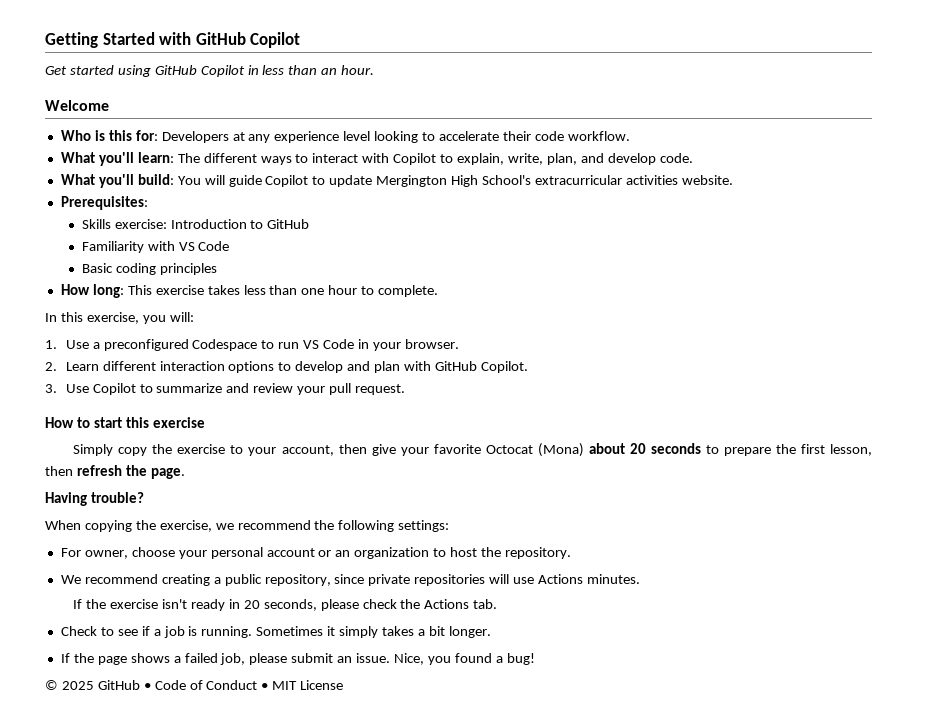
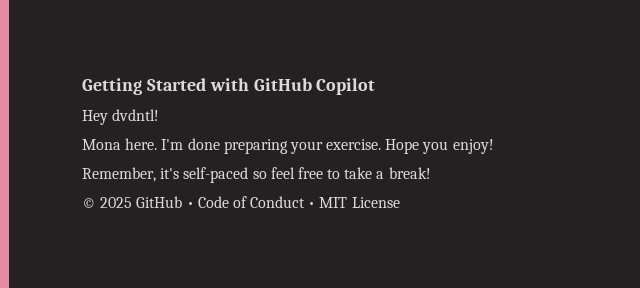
[45,65,375,77] [45,100,109,111] [60,130,630,143] [60,152,693,166] [60,174,733,188] [60,196,148,210] [81,219,310,229] [81,241,230,253] [81,263,217,275] [60,284,439,298] [45,312,194,324] [45,339,459,351] [45,361,528,373] [45,383,406,395] [45,417,206,428] [73,443,872,457] [45,465,185,479] [45,492,144,506] [45,520,450,532] [60,547,571,559] [60,574,640,586] [73,599,498,611] [60,626,491,638] [60,653,535,665] Get started using GitHub Copilot in less than an hour. // Welcome // Who is this for: Developers at any experience level looking to accelerate their code workflow. // What you'll learn: The different ways to interact with Copilot to explain, write, plan, and develop code. // What you'll build: You will guide Copilot to update Mergington High School's extracurricular activities website. // Prerequisites: // Skills exercise: Introduction to GitHub // Familiarity with VS Code // Basic coding principles // How long: This exercise takes less than one hour to complete. // In this exercise, you will: // 1. Use a preconfigured Codespace to run VS Code in your browser. // 2. Learn different interaction options to develop and plan with GitHub Copilot. // 3. Use Copilot to summarize and review your pull request. // How to start this exercise // Simply copy the exercise to your account, then give your favorite Octocat (Mona) about 20 seconds to prepare the first lesson, then refresh the page. // Having trouble? // When copying the exercise, we recommend the following settings: // For owner, choose your personal account or an organization to host the repository. // We recommend creating a public repository, since private repositories will use Actions minutes. // If the exercise isn't ready in 20 seconds, please check the Actions tab. // Check to see if a job is running. Sometimes it simply takes a bit longer. // If the page shows a failed job, please submit an issue. Nice, you found a bug! -> [82,109,160,125] [82,138,494,154] [82,167,431,183] Hey dvdntl! // Mona here. I'm done preparing your exercise. Hope you enjoy! // Remember, it's self-paced so feel free to take a break!

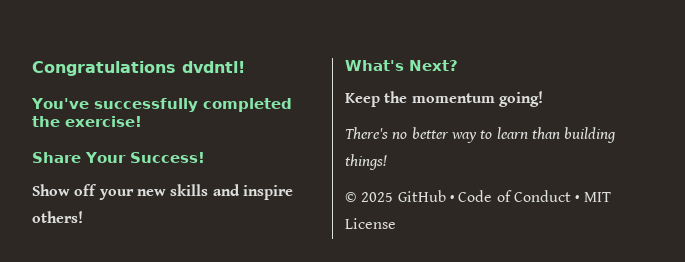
[82,78,376,95] [82,109,160,125] [82,138,494,154] [82,167,431,183] Getting Started with GitHub Copilot // Hey dvdntl! // Mona here. I'm done preparing your exercise. Hope you enjoy! // Remember, it's self-paced so feel free to take a break! -> [32,61,245,76] [31,98,292,112] [32,116,142,127] [32,152,205,163] [32,184,293,200] [32,211,83,223] [345,60,458,71] [345,91,543,107] [345,127,617,143] [345,154,387,170] Congratulations dvdntl! // You've successfully completed the exercise! // Share Your Success! // Show off your new skills and inspire others! // What's Next? // Keep the momentum going! // There's no better way to learn than building things!

